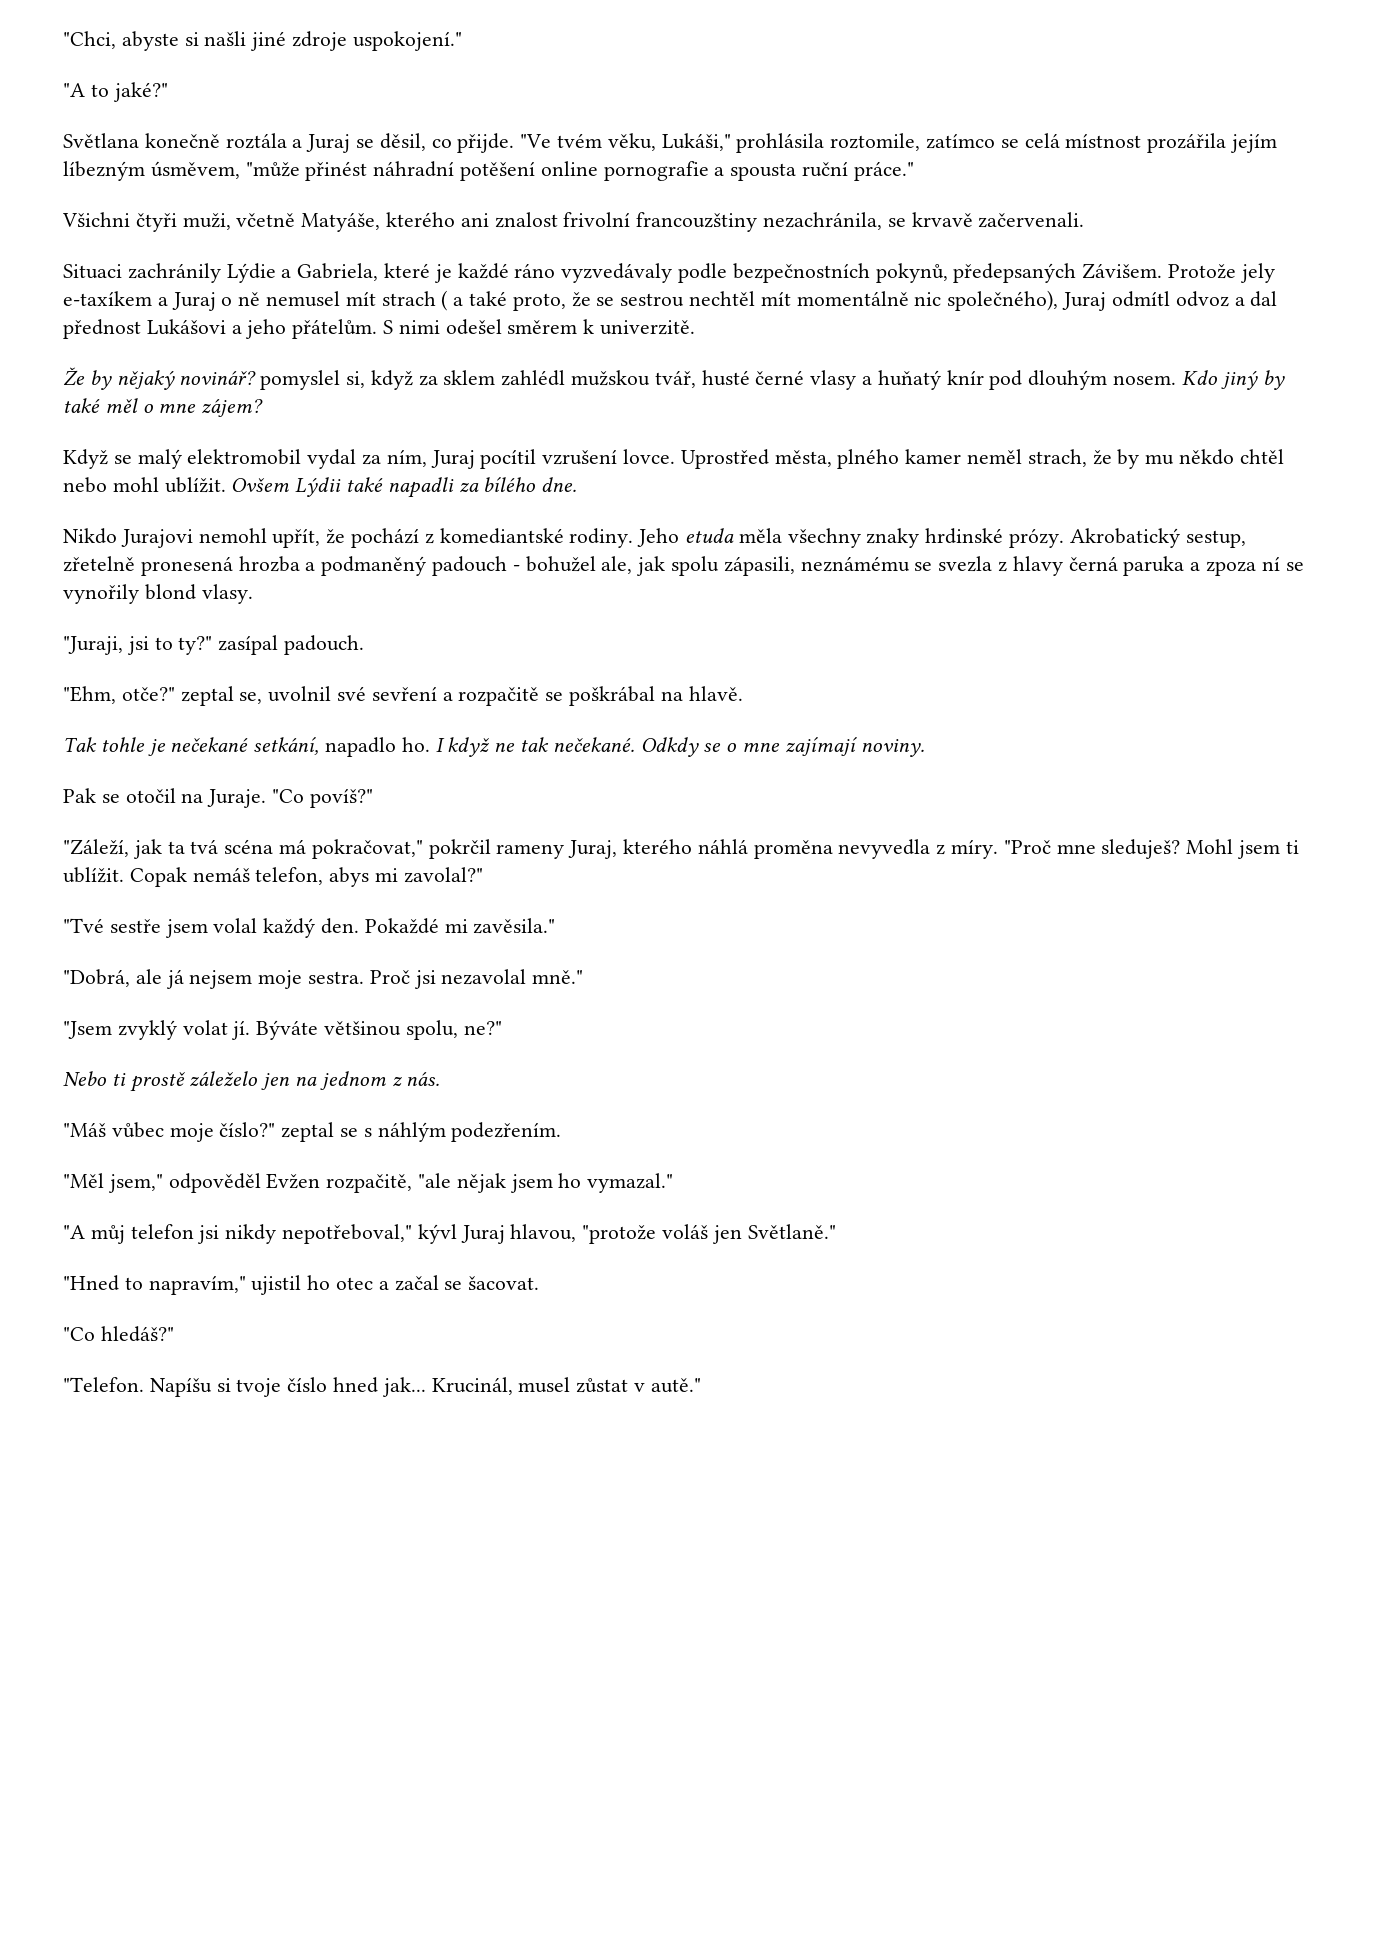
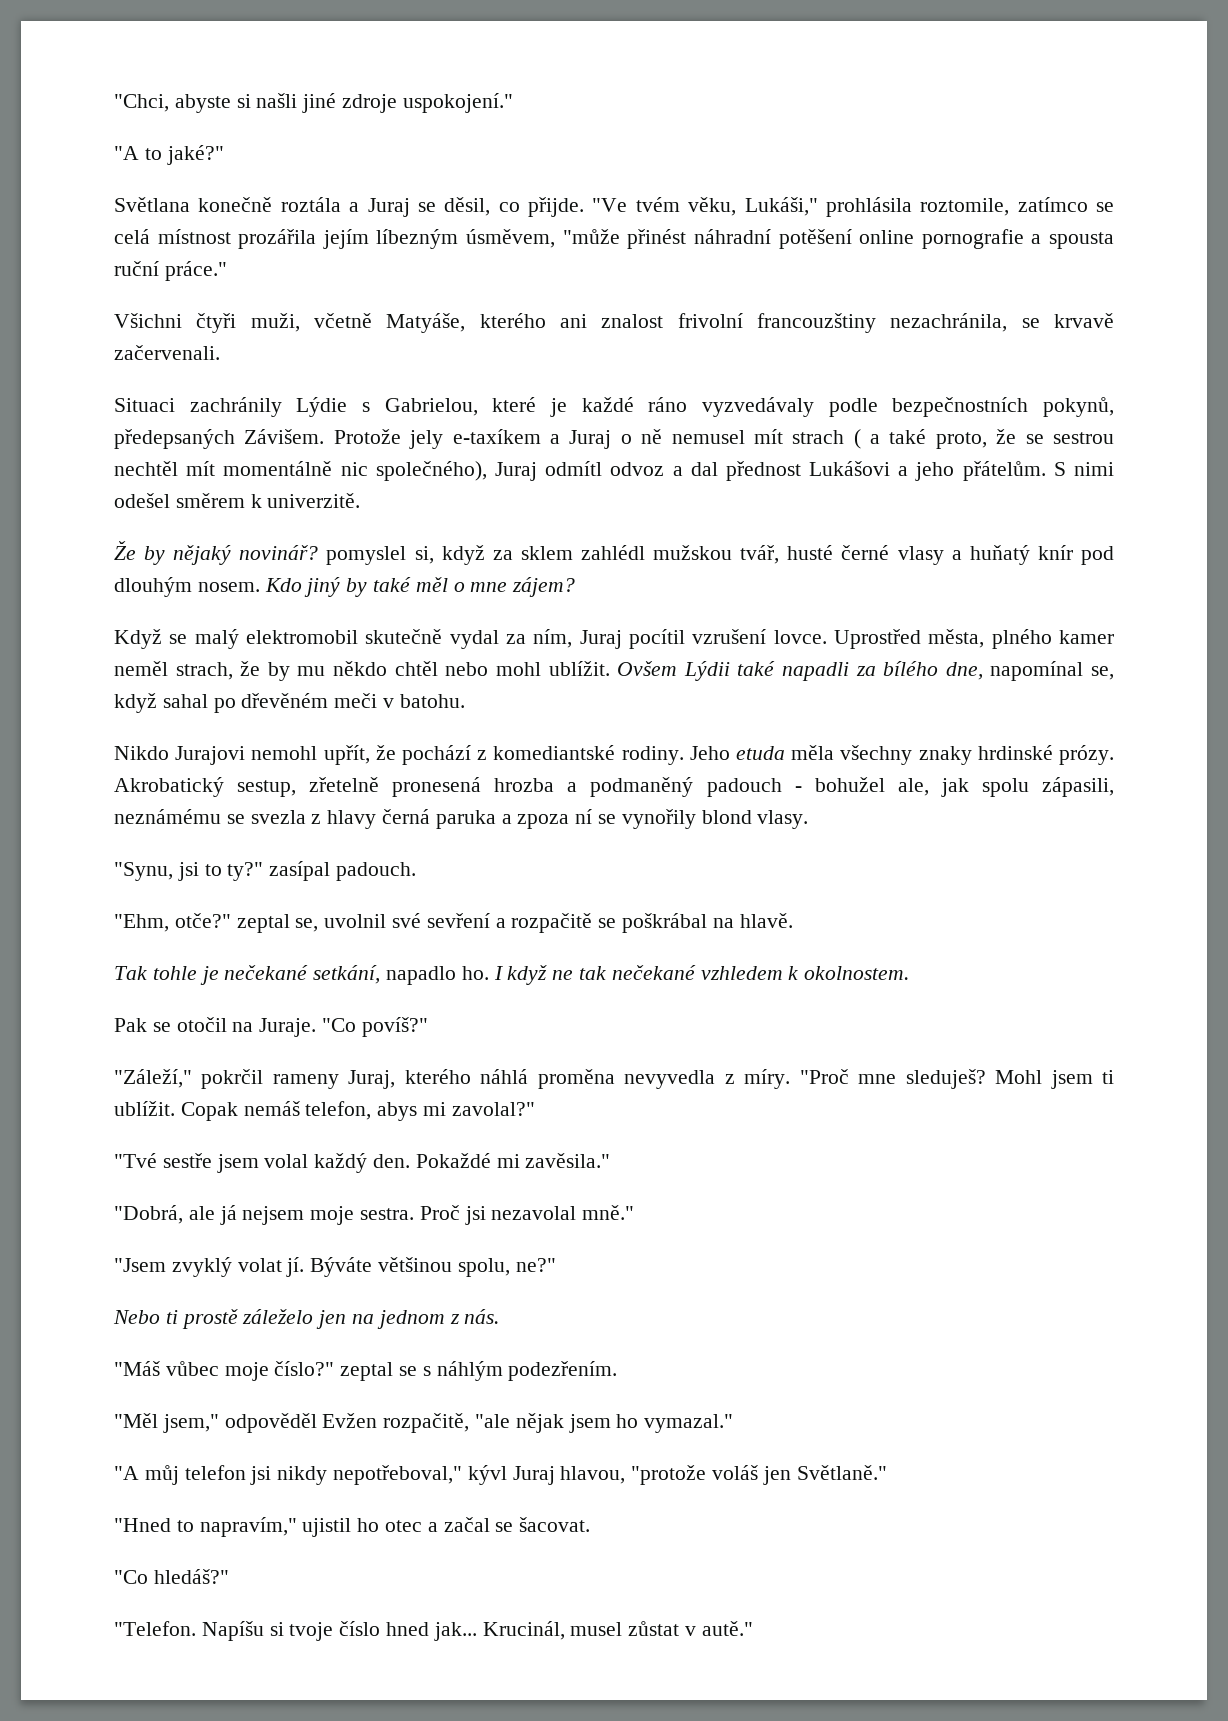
[281,263,379,281] a Gabriela, -> [362,398,478,416] s Gabrielou,
(302, 457) none -> [365,629,443,644] skutečně
[541,477,578,492] dne. -> [945,661,1114,681] [114,693,465,713] dne, napomínal se, když sahal po dřevěném meči v batohu.
[63,636,123,655] "Juraji, -> [114,862,173,881] "Synu,
[552,737,925,757] nečekané. Odkdy se o mne zajímají noviny. -> [611,965,910,980] nečekané vzhledem k okolnostem.
[63,839,423,859] "Záleží, jak ta tvá scéna má pokračovat," -> [114,1069,192,1088] "Záleží,"

